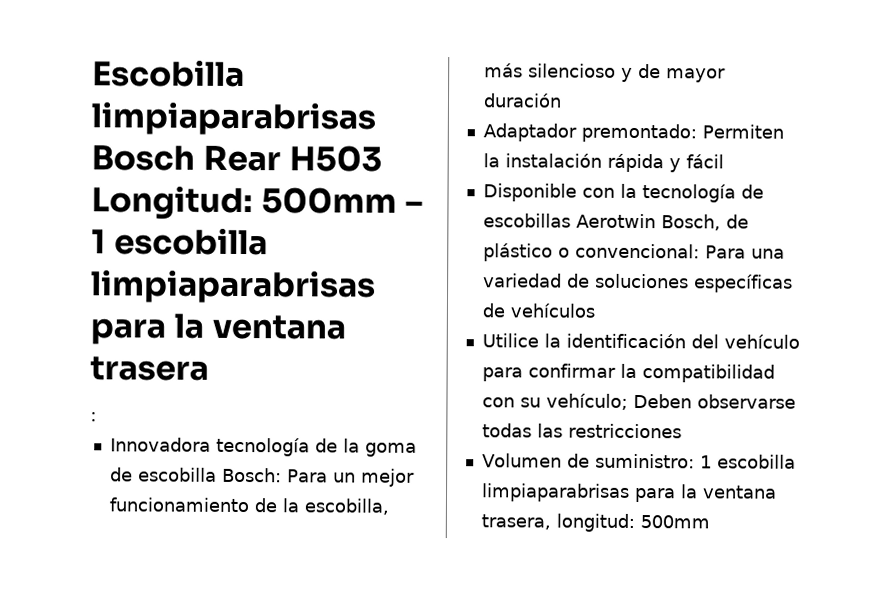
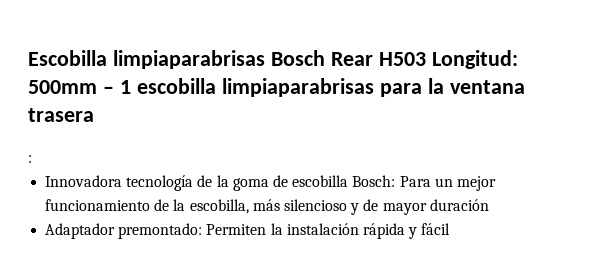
[482,183,764,203] [482,213,749,231] [482,243,785,262] [482,273,793,293] [481,303,595,318] [481,333,800,349] [481,363,775,383] [481,393,796,410] [481,423,682,439] [481,453,796,469] [480,483,777,503] [480,513,710,532] // Disponible con la tecnología de escobillas Aerotwin Bosch, de plástico o convencional: Para una variedad de soluciones específicas de vehículos // Utilice la identificación del vehículo para confirmar la compatibilidad con su vehículo; Deben observarse todas las restricciones // Volumen de suministro: 1 escobilla limpiaparabrisas para la ventana trasera, longitud: 500mm -> (451, 229) none

